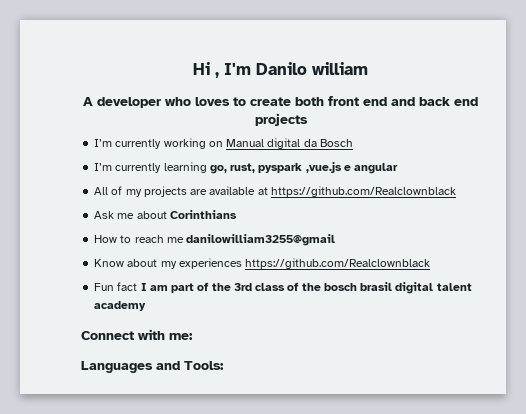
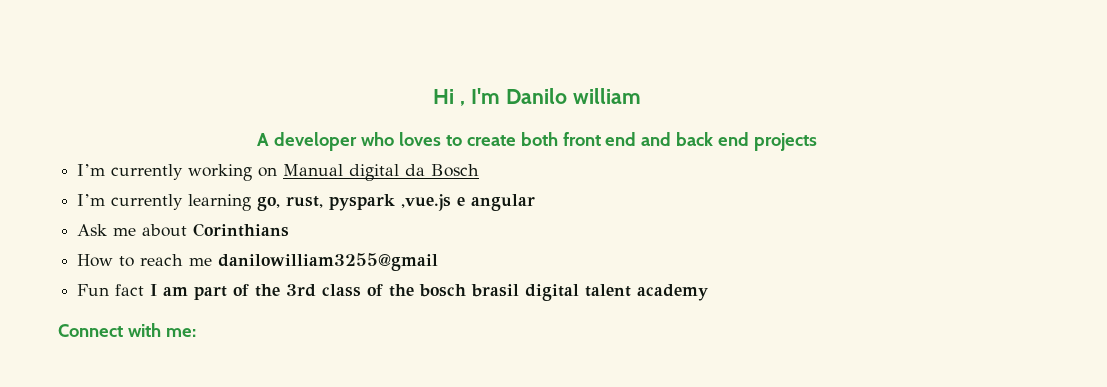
[94,186,456,197] // All of my projects are available at https://github.com/Realclownblack -> (536, 202) none
[94,258,431,269] // Know about my experiences https://github.com/Realclownblack -> (439, 262) none
[81,361,224,373] // Languages and Tools: -> (196, 332) none

